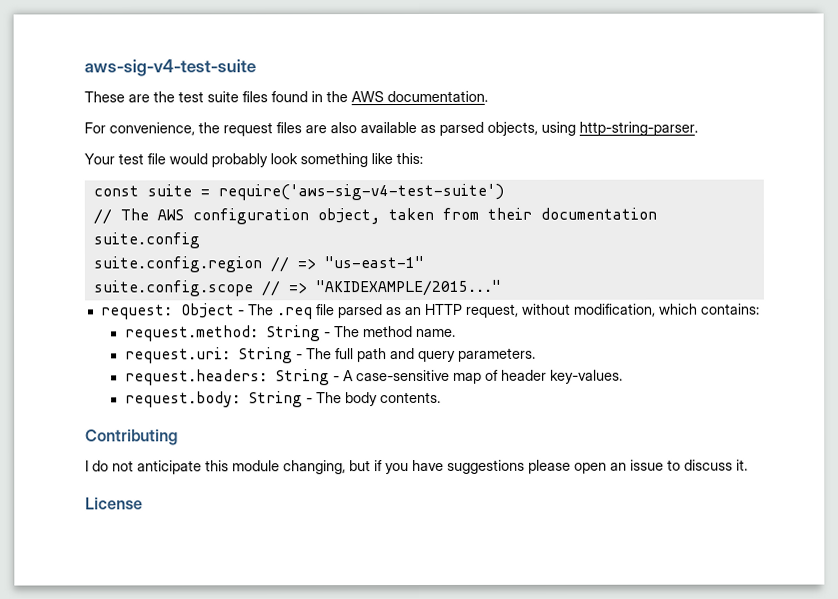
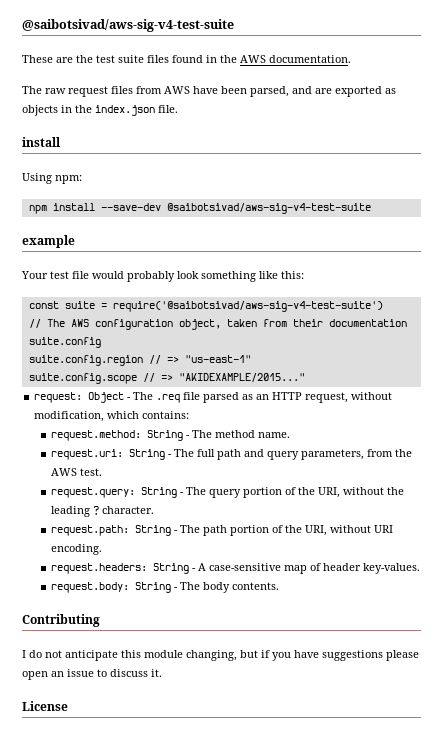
[84,59,256,77] aws-sig-v4-test-suite -> [22,19,234,32] @saibotsivad/aws-sig-v4-test-suite
[84,121,698,137] For convenience, the request files are also available as parsed objects, using http-string-parser. -> [22,86,396,97] [22,105,178,116] [22,137,61,147] [22,173,82,184] [28,203,371,214] [22,235,75,248] The raw request files from AWS have been parsed, and are exported as objects in the index.json file. // install // Using npm: // npm install --save-dev @saibotsivad/aws-sig-v4-test-suite // example
[217,183,504,201] require('aws-sig-v4-test-suite') -> [112,301,383,312] require('@saibotsivad/aws-sig-v4-test-suite')
[457,347,536,362] parameters. -> [301,449,413,460] [51,468,103,476] [51,487,405,498] [51,506,155,517] [51,525,394,536] [51,544,103,555] parameters, from the AWS test. // request.query: String - The query portion of the URI, without the leading ? character. // request.path: String - The path portion of the URI, without URI encoding.

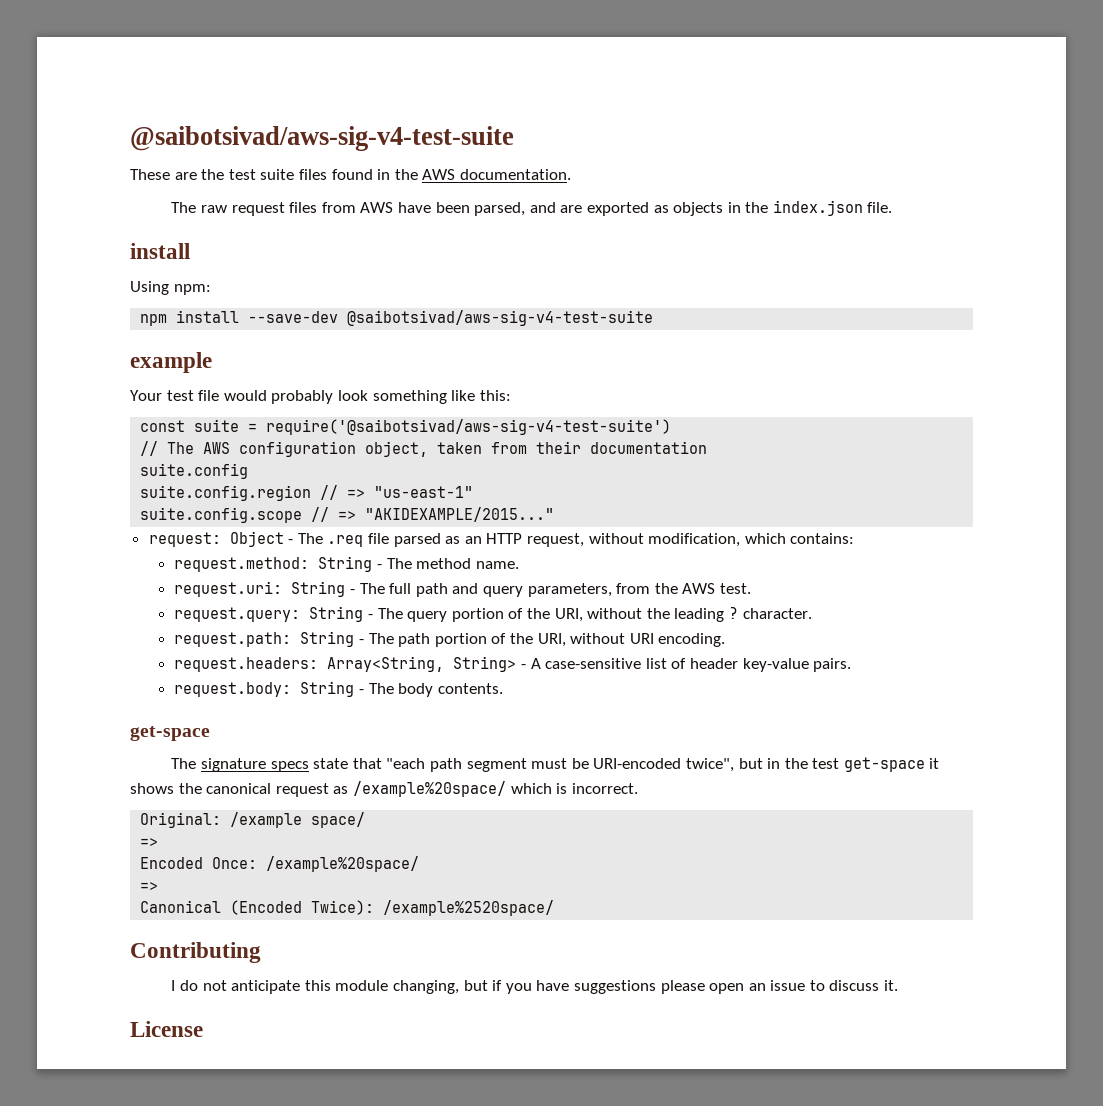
[153,563,190,574] String -> [327,656,517,672] Array<String, String>
[284,565,308,574] map -> [645,658,667,669] list
[363,563,421,574] key-values. -> [742,658,852,672] key-value pairs.
(280, 586) none -> [130,726,210,741] [171,757,940,772] [130,781,638,797] [140,812,366,828] [140,838,159,847] [140,856,420,872] [140,882,159,891] [140,900,555,916] // get-space // The signature specs state that "each path segment must be URI-encoded twice", but in the test get-space it shows the canonical request as /example%20space/ which is incorrect. // Original: /example space/ // => // Encoded Once: /example%20space/ // => // Canonical (Encoded Twice): /example%2520space/

